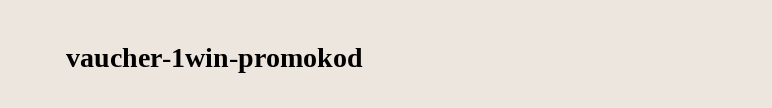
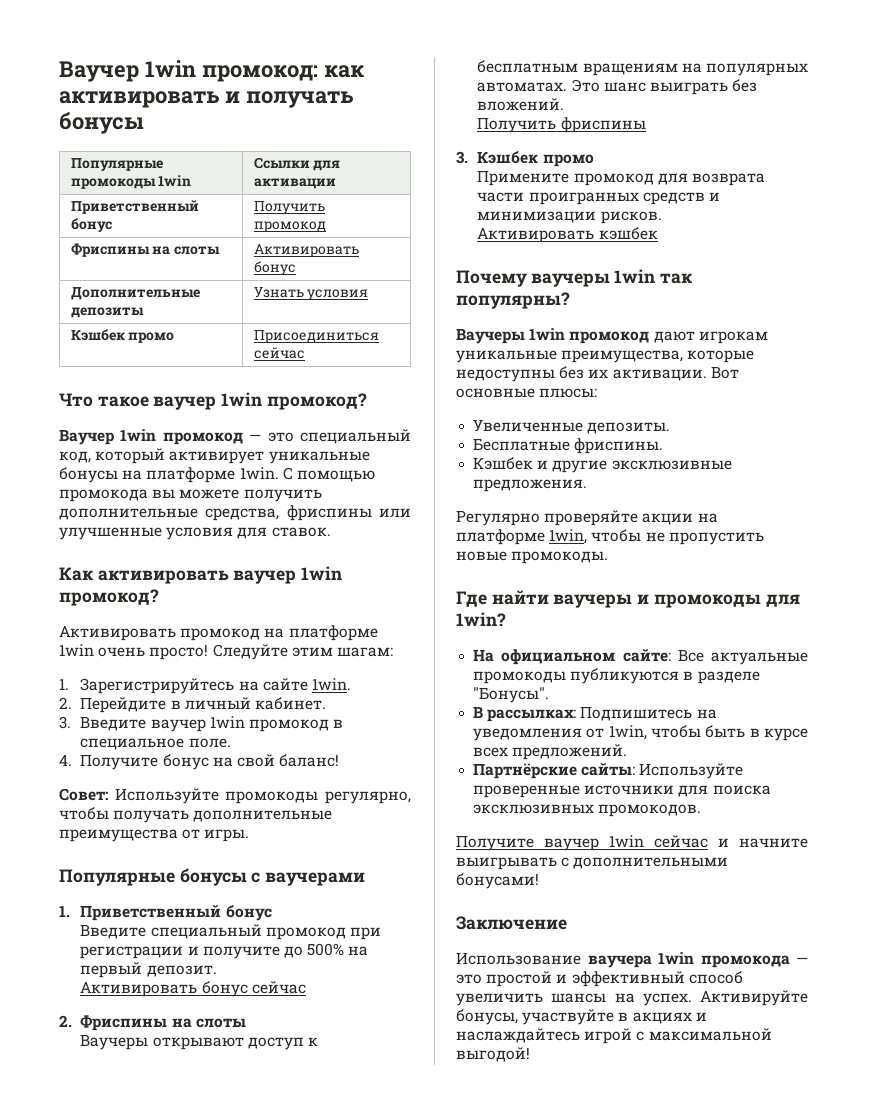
[66,48,363,73] vaucher-1win-promokod -> [59,60,364,82] [59,91,353,108] [59,112,144,134] [70,158,163,171] [70,175,192,189] [253,157,341,171] [253,178,336,189] [70,200,199,214] [70,218,112,232] [253,201,325,214] [253,221,326,232] [70,243,221,257] [253,244,359,257] [253,261,296,275] [70,287,200,300] [70,307,144,318] [253,287,369,300] [70,329,175,343] [253,330,379,343] [253,347,305,359] [59,392,367,410] [59,429,411,445] [59,448,370,464] [59,467,375,483] [59,489,322,502] [59,505,411,521] [59,527,331,540] [59,566,343,584] [59,589,159,606] [59,625,378,641] [59,644,393,660] [59,678,351,694] [59,697,326,713] [59,716,344,732] [80,738,231,750] [59,754,340,770] [59,788,411,804] [59,807,333,823] [59,829,250,842] [59,868,366,886] [59,905,272,921] [80,924,381,940] [80,943,369,959] [80,962,217,978] [80,981,306,997] [59,1015,246,1031] [80,1034,318,1050] [477,60,808,76] [477,79,758,95] [477,98,565,111] [477,117,646,133] [456,151,594,167] [477,170,765,186] [477,192,720,205] [477,211,662,224] [477,227,658,243] [456,269,693,287] [456,292,570,309] [456,328,768,344] [456,350,755,363] [456,366,739,382] [456,388,598,398] [473,419,671,434] [473,438,664,454] [473,457,732,473] [473,479,588,492] [456,510,718,526] [456,529,764,545] [456,551,609,564] [456,590,800,608] [456,612,506,626] [473,649,808,665] [473,668,760,684] [473,687,550,703] [473,706,717,722] [473,725,808,741] [473,744,628,760] [473,763,744,779] [473,785,771,798] [473,804,702,817] [456,835,808,851] [456,857,729,870] [456,873,539,889] [456,916,567,930] [456,952,808,968] [456,971,743,987] [456,990,808,1006] [456,1009,707,1025] [456,1028,772,1044] [456,1047,530,1062] Ваучер 1win промокод: как активировать и получать бонусы // Популярные промокоды 1win | Ссылки для активации // Приветственный бонус | Получить промокод // Фриспины на слоты | Активировать бонус // Дополнительные депозиты | Узнать условия // Кэшбек промо | Присоединиться сейчас // Что такое ваучер 1win промокод? // Ваучер 1win промокод — это специальный код, который активирует уникальные бонусы на платформе 1win. С помощью промокода вы можете получить дополнительные средства, фриспины или улучшенные условия для ставок. // Как активировать ваучер 1win промокод? // Активировать промокод на платформе 1win очень просто! Следуйте этим шагам: // 1. Зарегистрируйтесь на сайте 1win. // 2. Перейдите в личный кабинет. // 3. Введите ваучер 1win промокод в специальное поле. // 4. Получите бонус на свой баланс! // Совет: Используйте промокоды регулярно, чтобы получать дополнительные преимущества от игры. // Популярные бонусы с ваучерами // 1. Приветственный бонус // Введите специальный промокод при регистрации и получите до 500% на первый депозит. // Активировать бонус сейчас // 2. Фриспины на слоты // Ваучеры открывают доступ к бесплатным вращениям на популярных автоматах. Это шанс выиграть без вложений. // Получить фриспины // 3. Кэшбек промо // Примените промокод для возврата части проигранных средств и минимизации рисков. // Активировать кэшбек // Почему ваучеры 1win так популярны? // Ваучеры 1win промокод дают игрокам уникальные преимущества, которые недоступны без их активации. Вот основные плюсы: // Увеличенные депозиты. // Бесплатные фриспины. // Кэшбек и другие эксклюзивные предложения. // Регулярно проверяйте акции на платформе 1win, чтобы не пропустить новые промокоды. // Где найти ваучеры и промокоды для 1win? // На официальном сайте: Все актуальные промокоды публикуются в разделе "Бонусы". // В рассылках: Подпишитесь на уведомления от 1win, чтобы быть в курсе всех предложений. // Партнёрские сайты: Используйте проверенные источники для поиска эксклюзивных промокодов. // Получите ваучер 1win сейчас и начните выигрывать с дополнительными бонусами! // Заключение // Использование ваучера 1win промокода — это простой и эффективный способ увеличить шансы на успех. Активируйте бонусы, участвуйте в акциях и наслаждайтесь игрой с максимальной выгодой!

